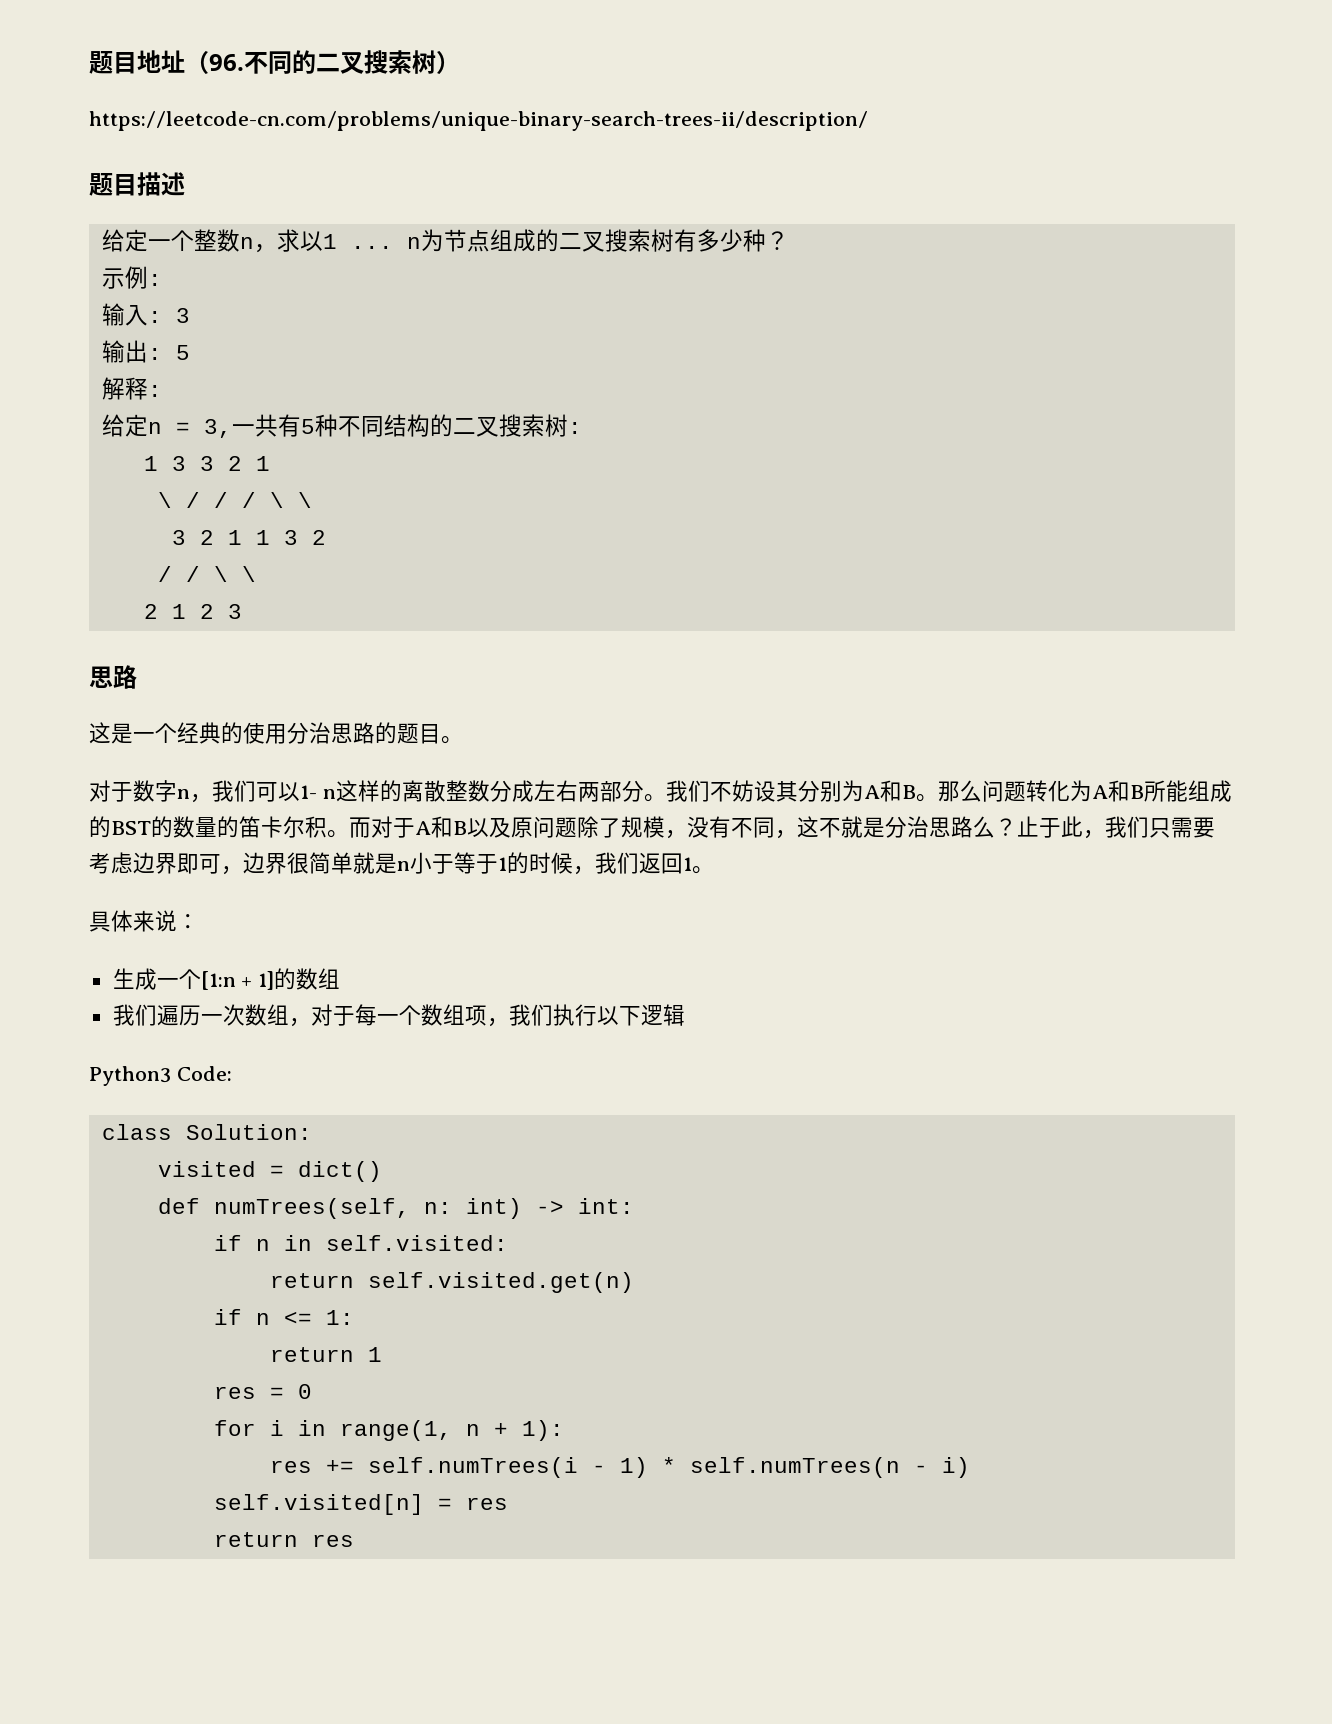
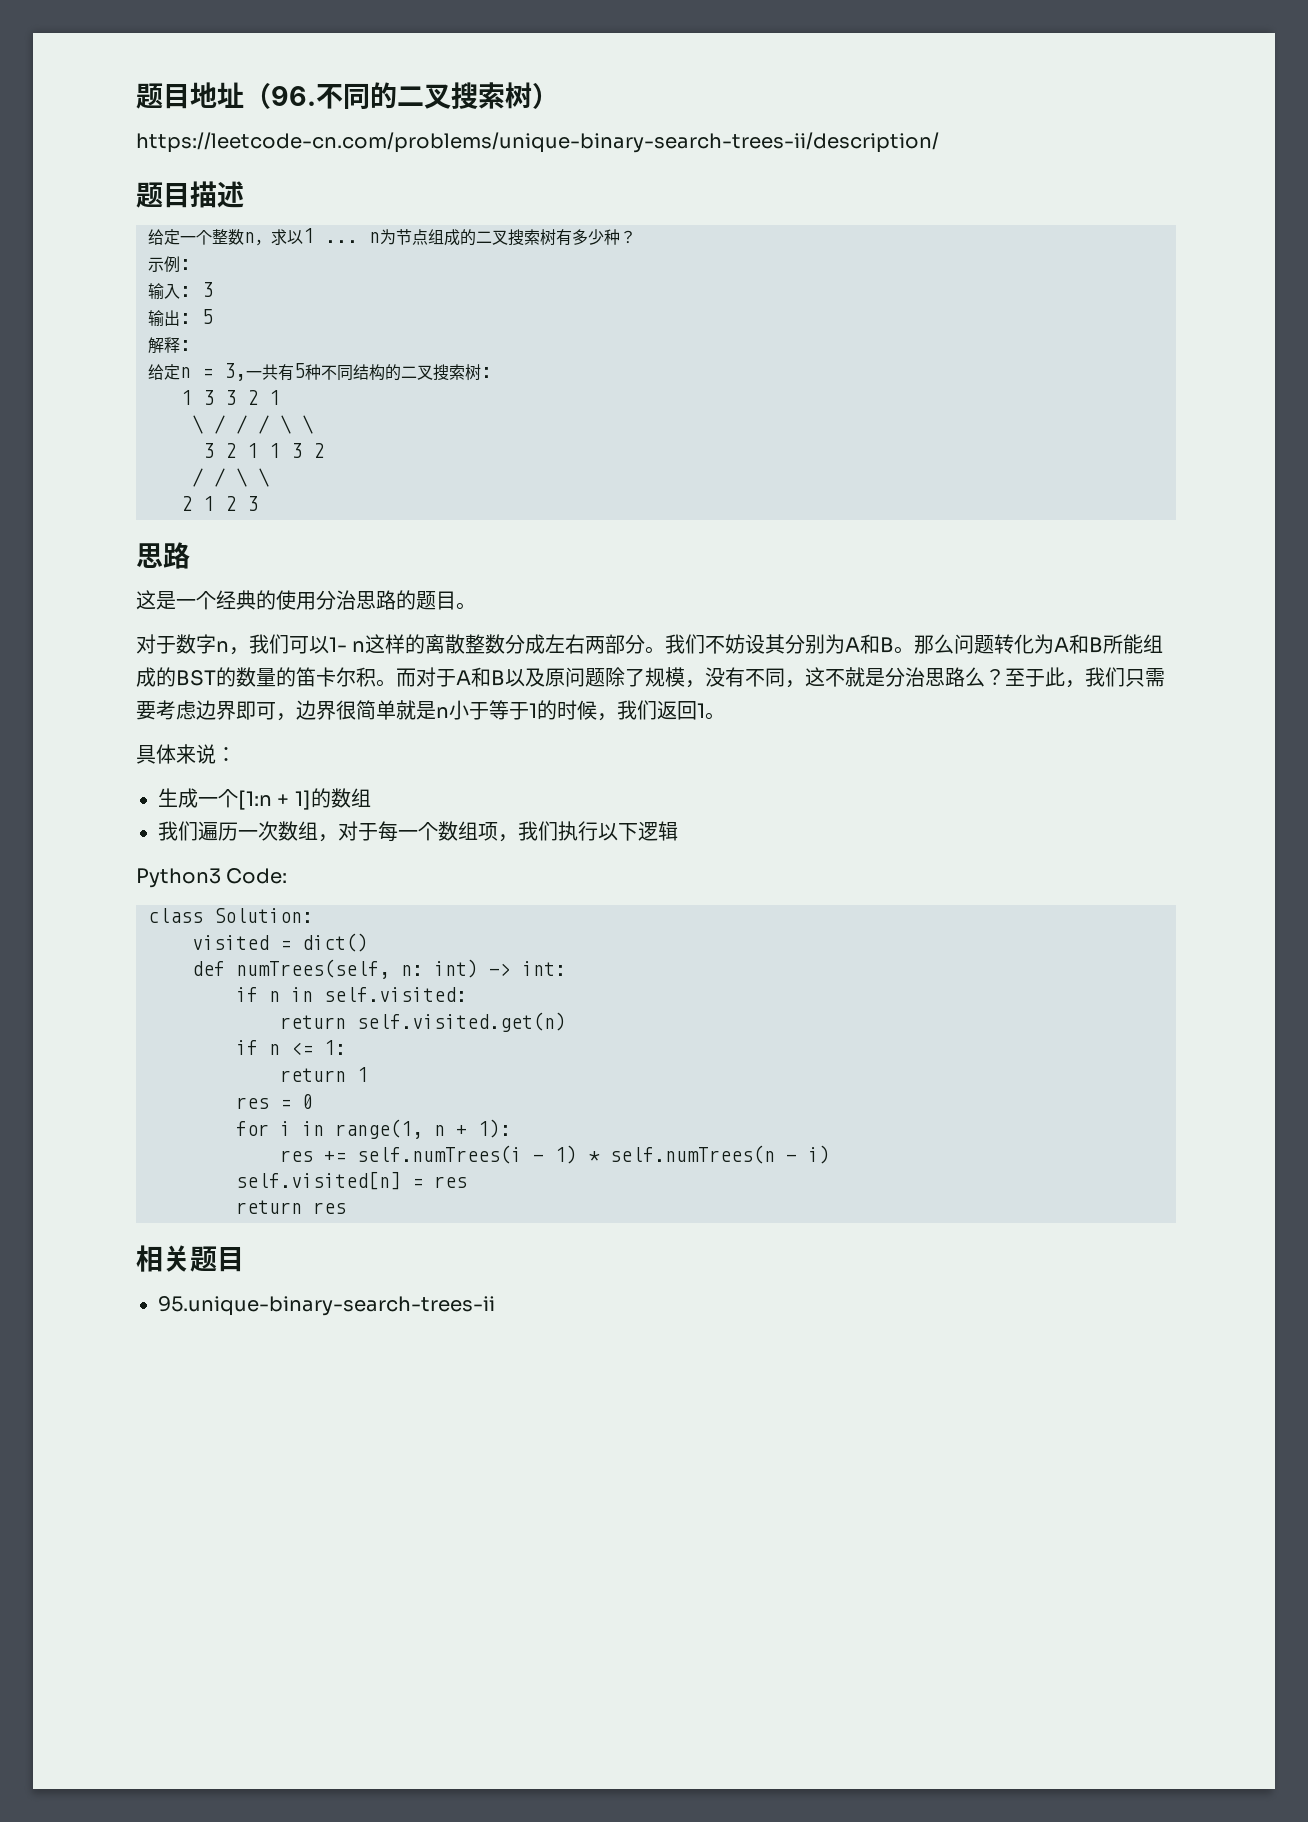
[1017,816,1039,837] 止 -> [1005,668,1025,686] 至
(354, 1540) none -> [136,1245,244,1272] [158,1296,495,1316] // 相关题目 // 95.unique-binary-search-trees-ii

